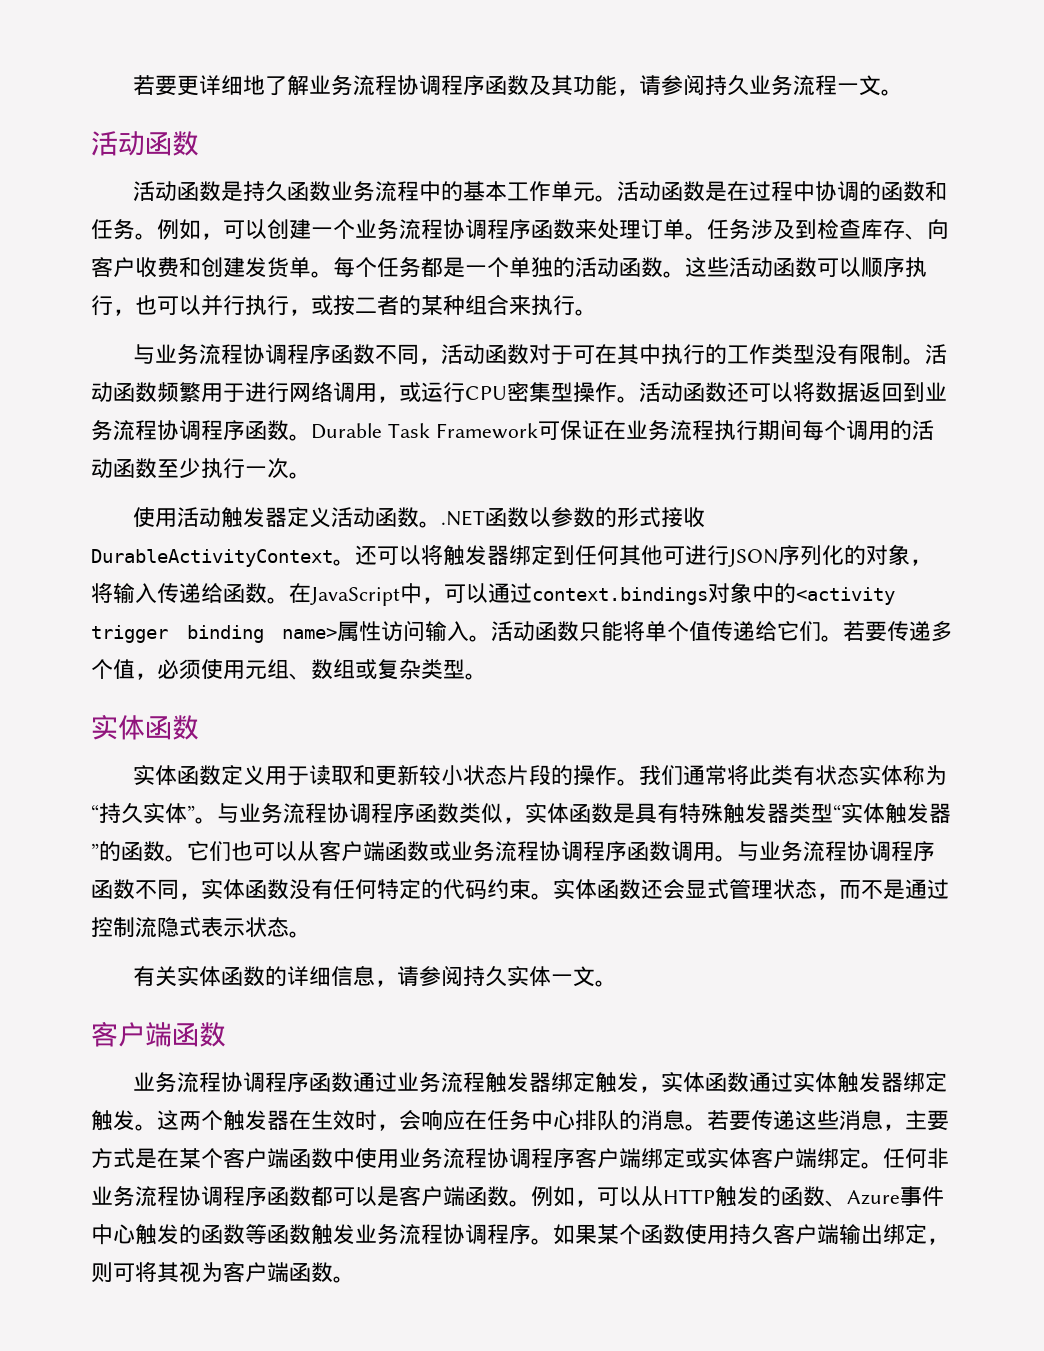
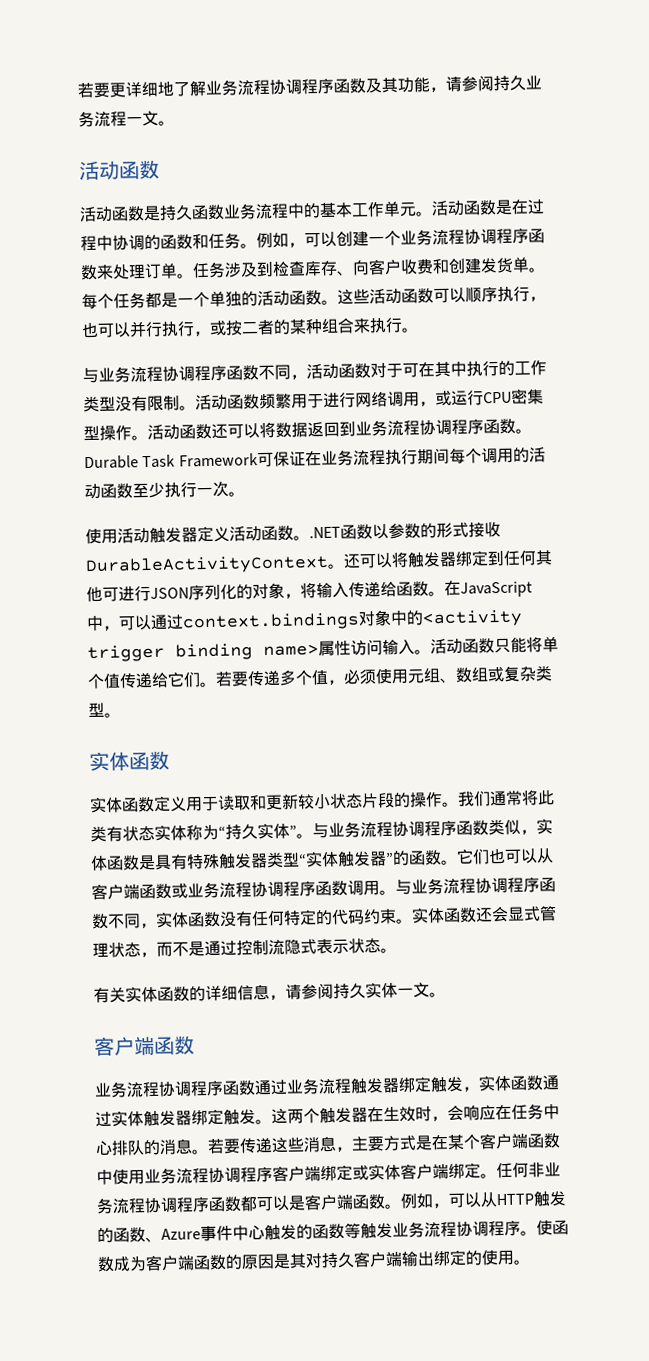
[267,1224,311,1245] 函数 -> (361, 1230) none
[553,1224,729,1245] 如果某个函数使用 -> [536,1219,569,1236] [97,1253,323,1272] 使函数成为客户端函数的原因是其对
[927,1238,949,1245] [91,1261,333,1283] ，则可将其视为客户端函数 -> [465,1249,515,1266] 的使用

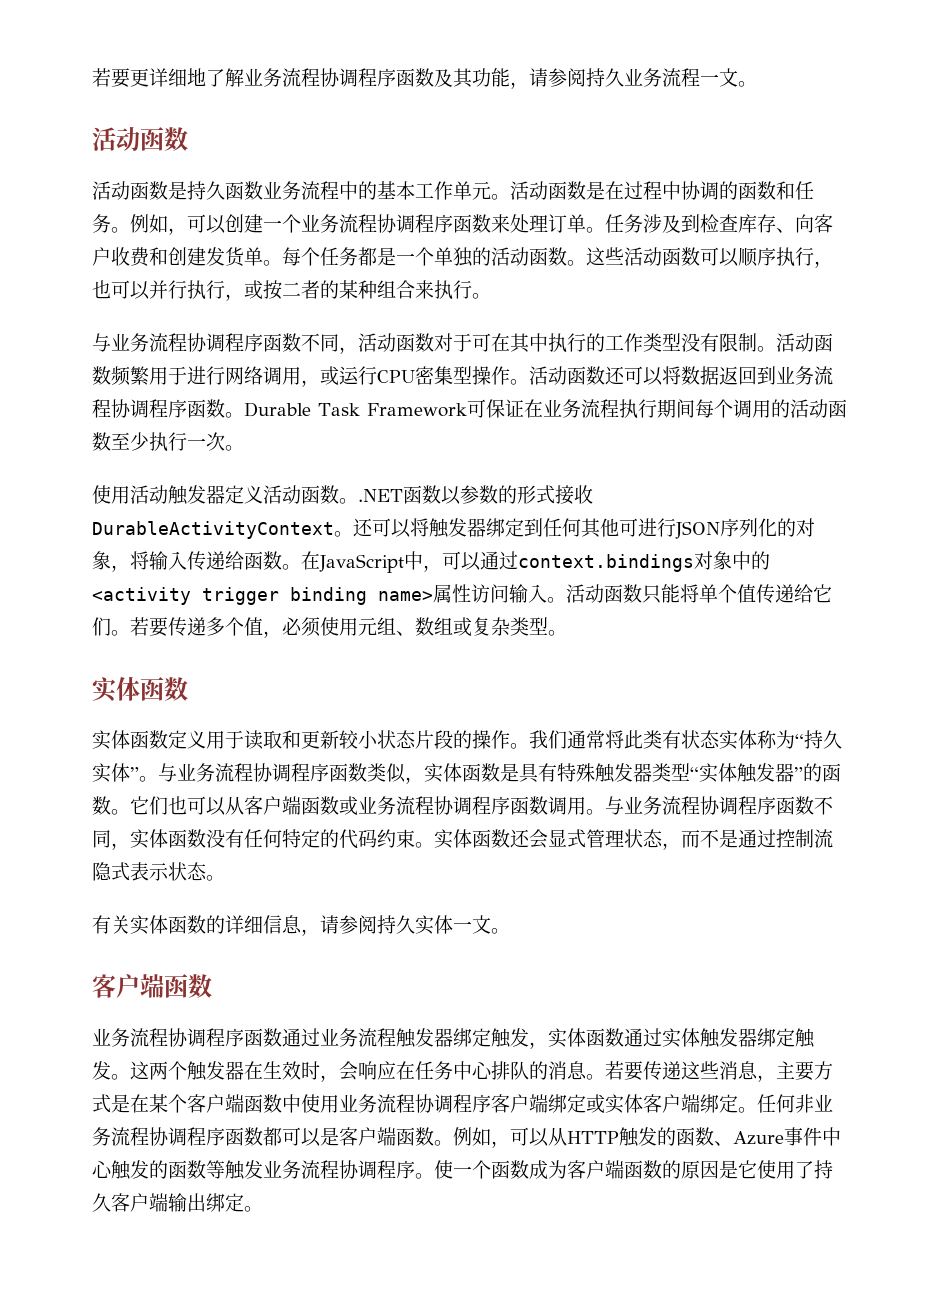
(553, 1228) none -> [453,1160,491,1179] 一个
[289,1253,323,1269] 其对 -> [738,1160,814,1179] 它使用了
[465,1249,515,1266] 的使用 -> (244, 1202) none

